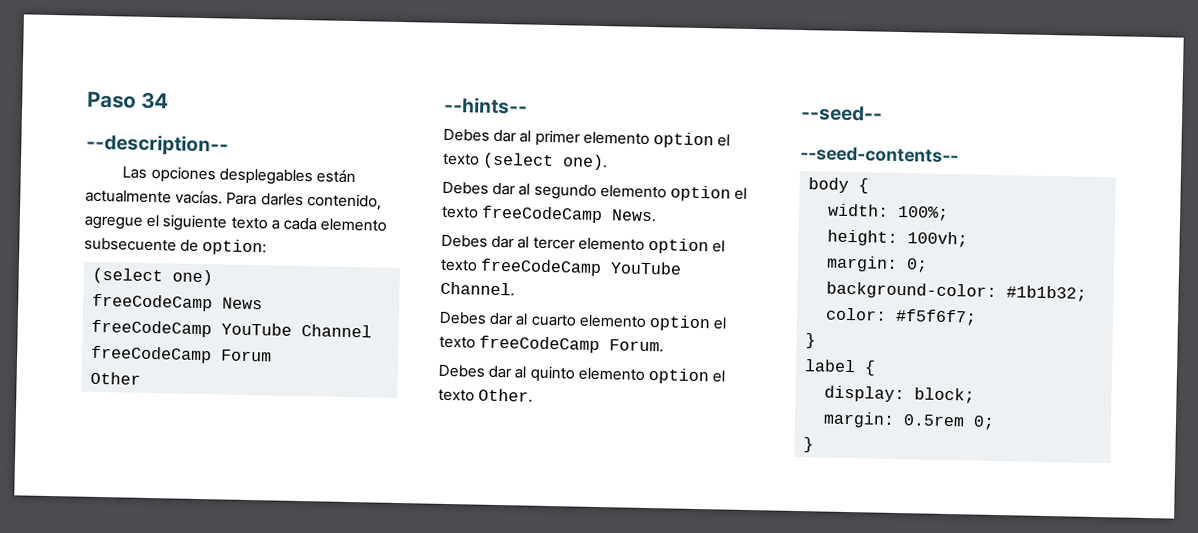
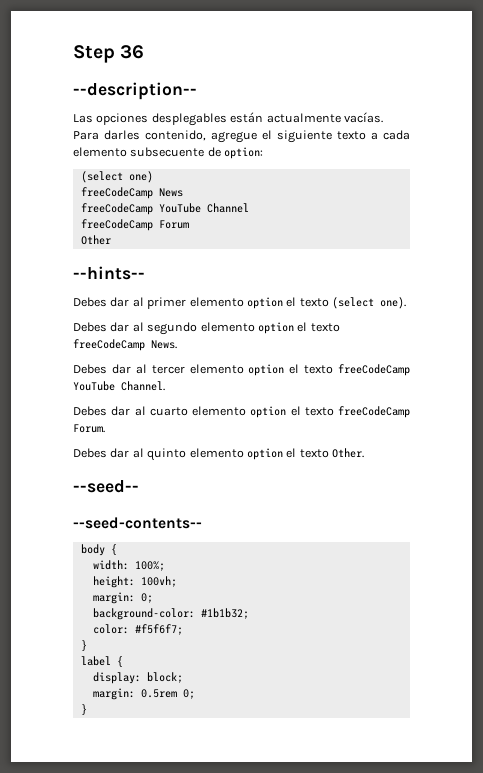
[87,91,169,110] Paso 34 -> [73,45,145,63] Step 36

